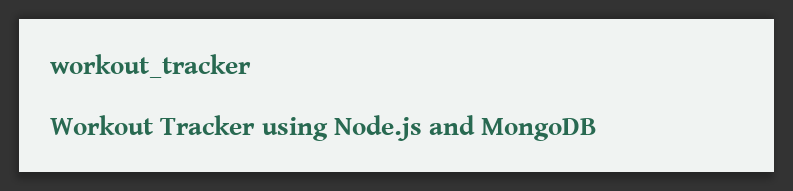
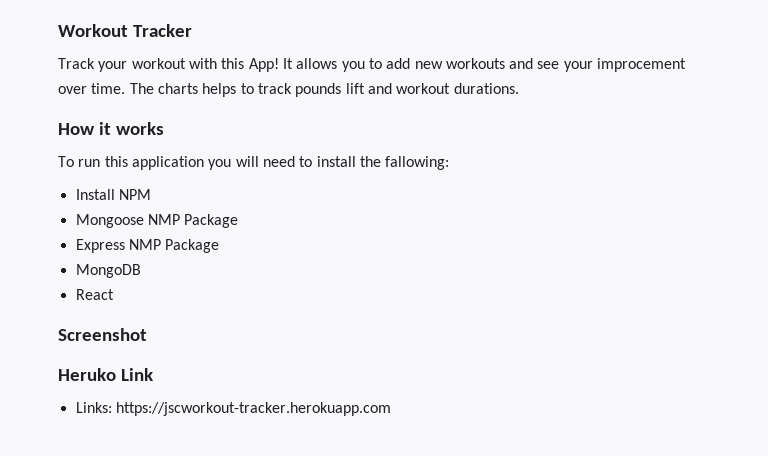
[50,54,251,78] workout_tracker // -> (58, 30) none
[261,115,598,141] using Node.js and MongoDB -> [58,58,687,72] [58,83,519,97] [58,122,164,135] [58,156,450,170] [75,189,151,200] [75,214,239,228] [75,239,220,253] [75,264,141,278] [75,289,114,300] [58,328,147,341] [58,368,153,381] [75,402,391,416] // Track your workout with this App! It allows you to add new workouts and see your improcement over time. The charts helps to track pounds lift and workout durations. // How it works // To run this application you will need to install the fallowing: // Install NPM // Mongoose NMP Package // Express NMP Package // MongoDB // React // Screenshot // Heruko Link // Links: https://jscworkout-tracker.herokuapp.com

